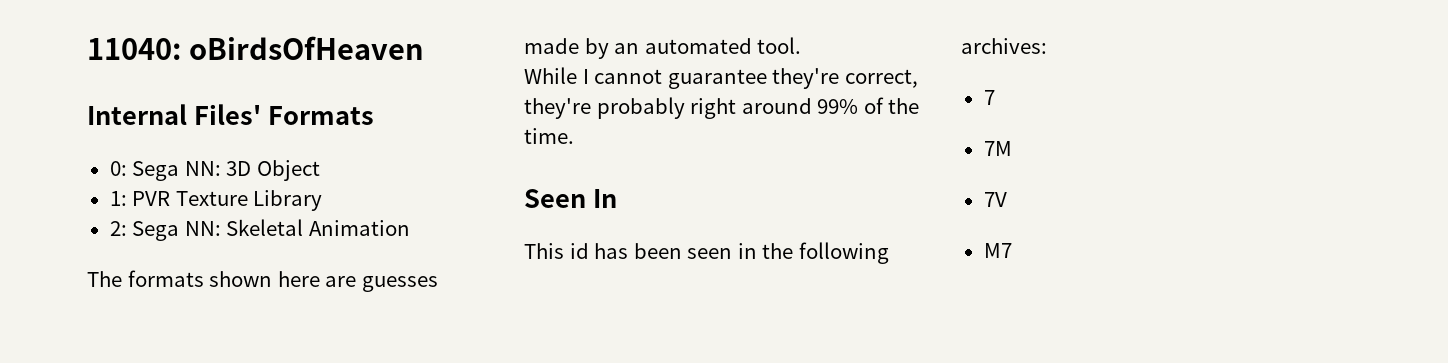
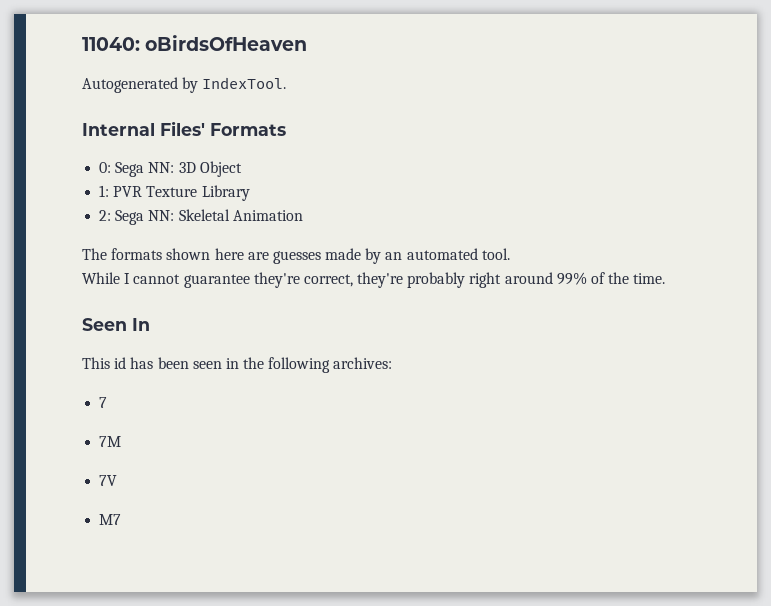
(424, 48) none -> [82,77,287,93] // Autogenerated by IndexTool.

